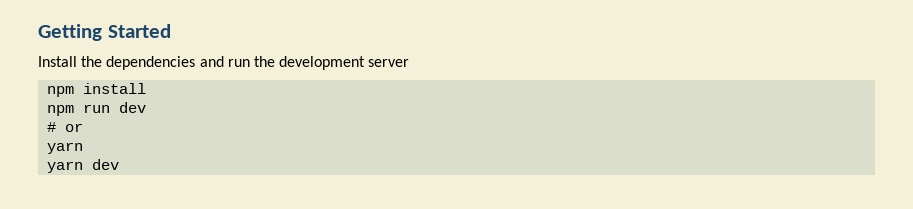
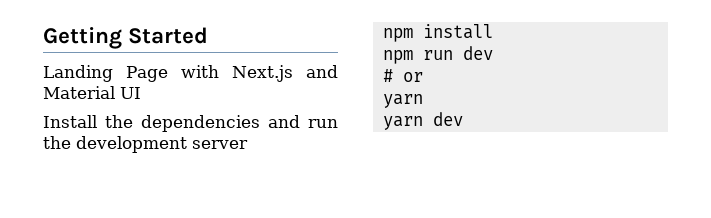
(171, 31) none -> [43,65,338,82] [43,86,141,99] // Landing Page with Next.js and Material UI

